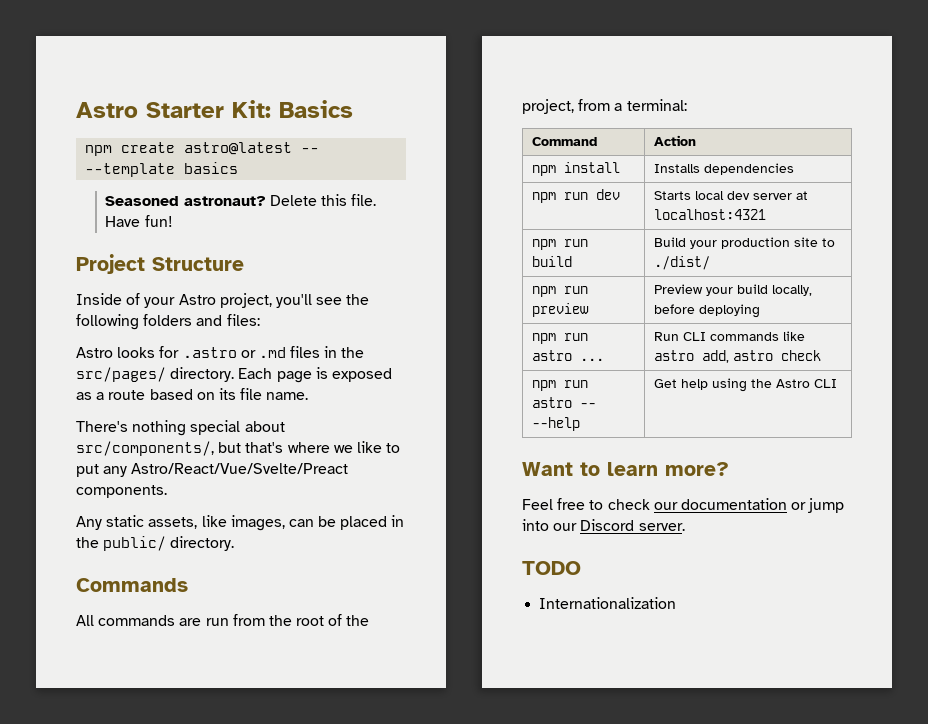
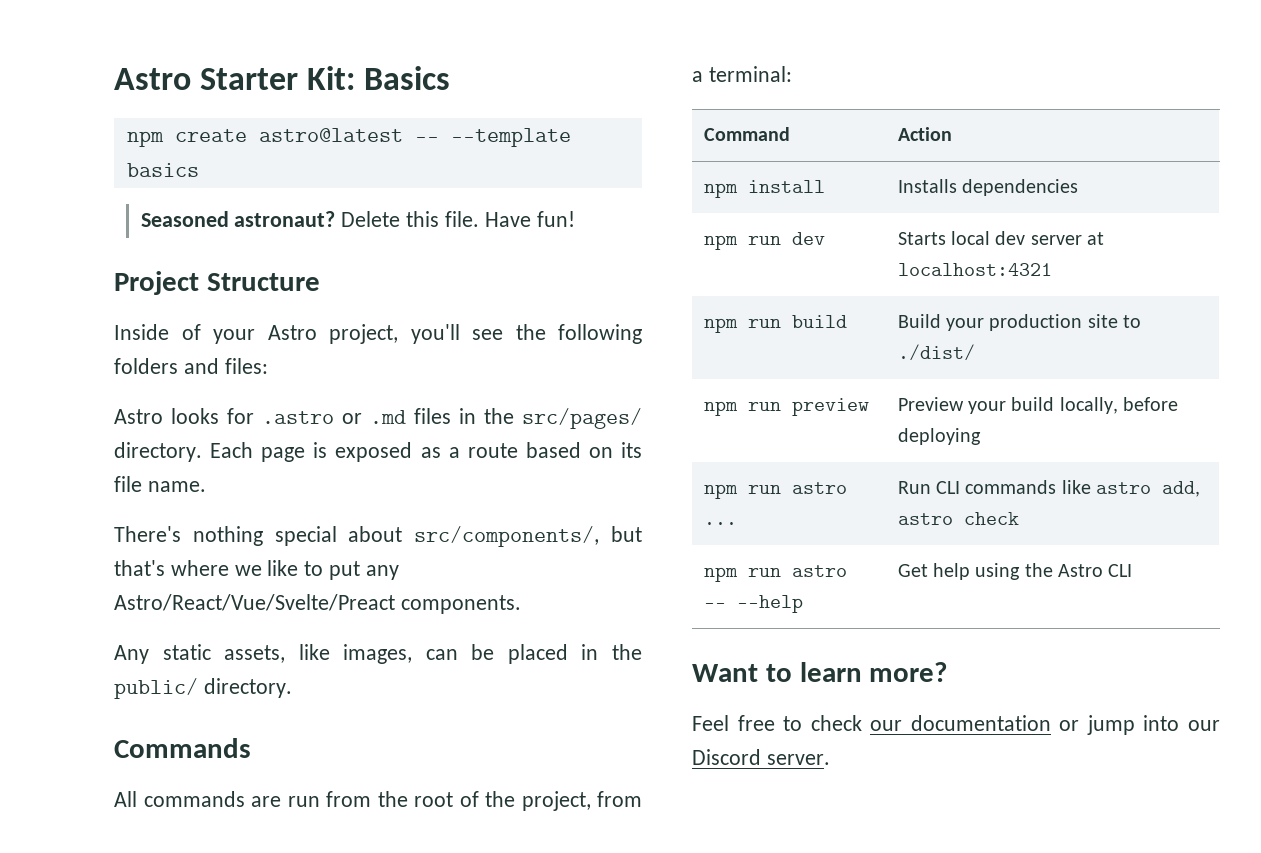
[522,561,581,575] [539,597,677,609] // TODO // Internationalization -> (830, 759) none

